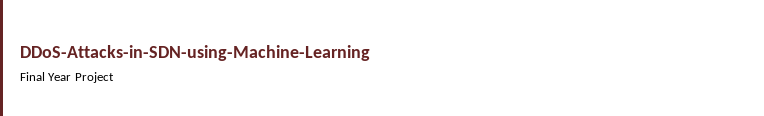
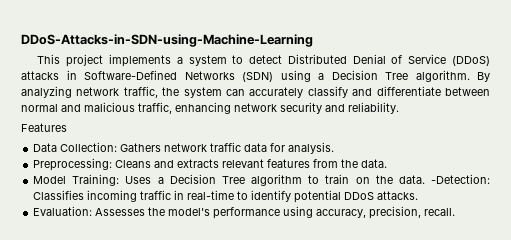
[20,72,114,83] Final Year Project -> [37,54,490,67] [21,70,490,82] [21,86,490,98] [21,102,399,114] [21,123,67,132] [33,142,335,154] [33,158,388,171] [33,174,490,186] [33,190,419,203] [33,206,456,219] This project implements a system to detect Distributed Denial of Service (DDoS) attacks in Software-Defined Networks (SDN) using a Decision Tree algorithm. By analyzing network traffic, the system can accurately classify and differentiate between normal and malicious traffic, enhancing network security and reliability. // Features // Data Collection: Gathers network traffic data for analysis. // Preprocessing: Cleans and extracts relevant features from the data. // Model Training: Uses a Decision Tree algorithm to train on the data. -Detection: Classifies incoming traffic in real-time to identify potential DDoS attacks. // Evaluation: Assesses the model's performance using accuracy, precision, recall.

